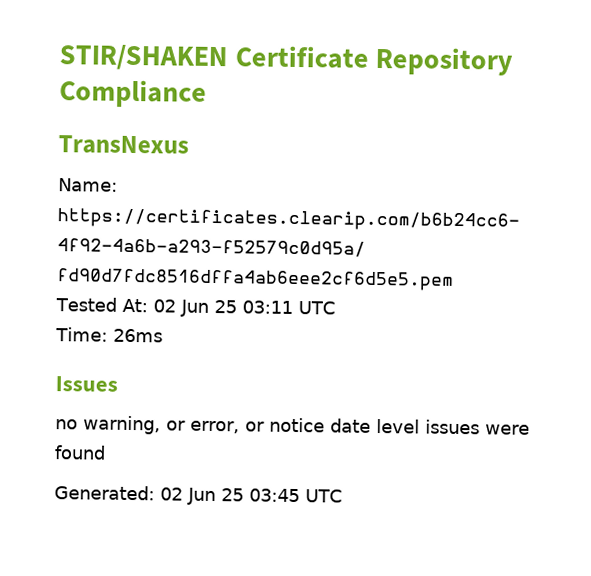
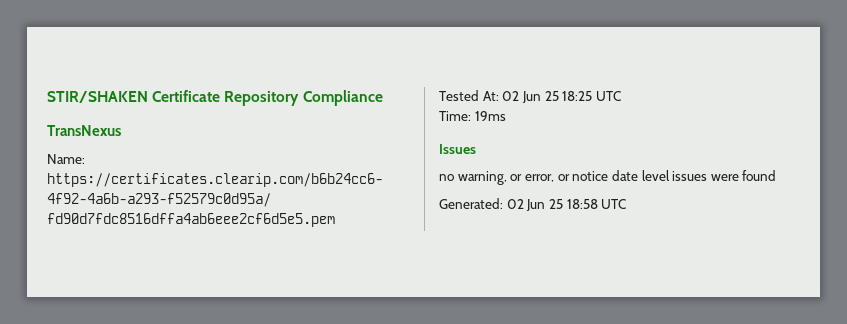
[241,300,293,314] 03:11 -> [562,91,593,101] 18:25
[113,328,163,343] 26ms -> [474,111,506,121] 19ms
[249,488,300,503] 03:45 -> [566,199,598,209] 18:58

